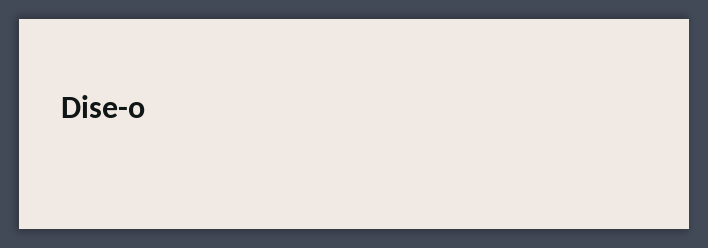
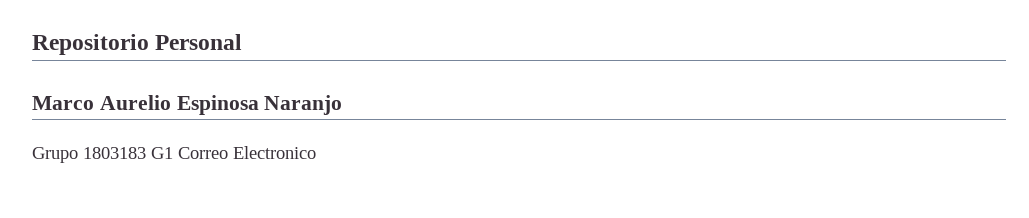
[61,95,145,118] Dise-o -> [32,34,243,55] [32,95,343,115] [32,146,316,163] Repositorio Personal // Marco Aurelio Espinosa Naranjo // Grupo 1803183 G1 Correo Electronico

